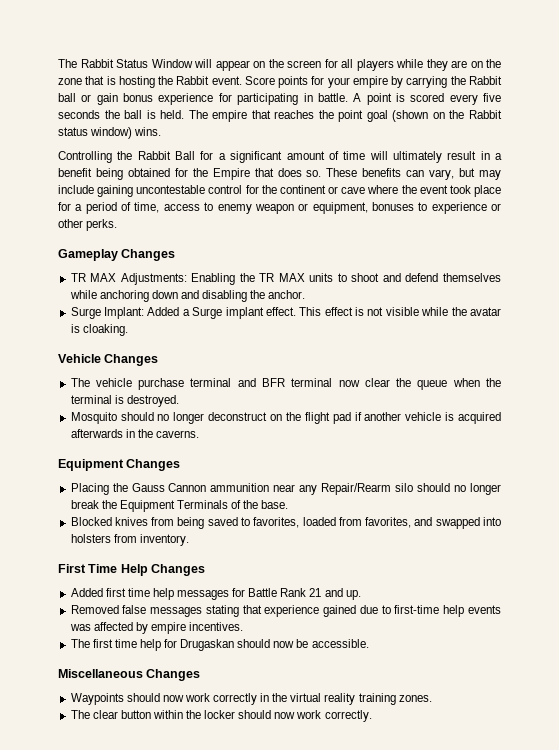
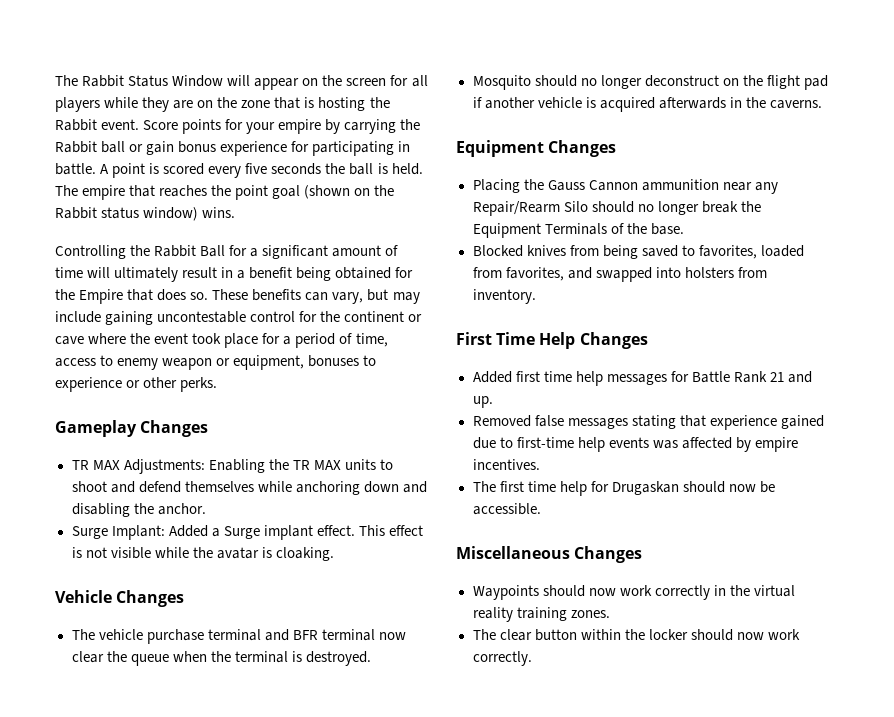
[395,483,414,492] silo -> [563,201,588,212] Silo

